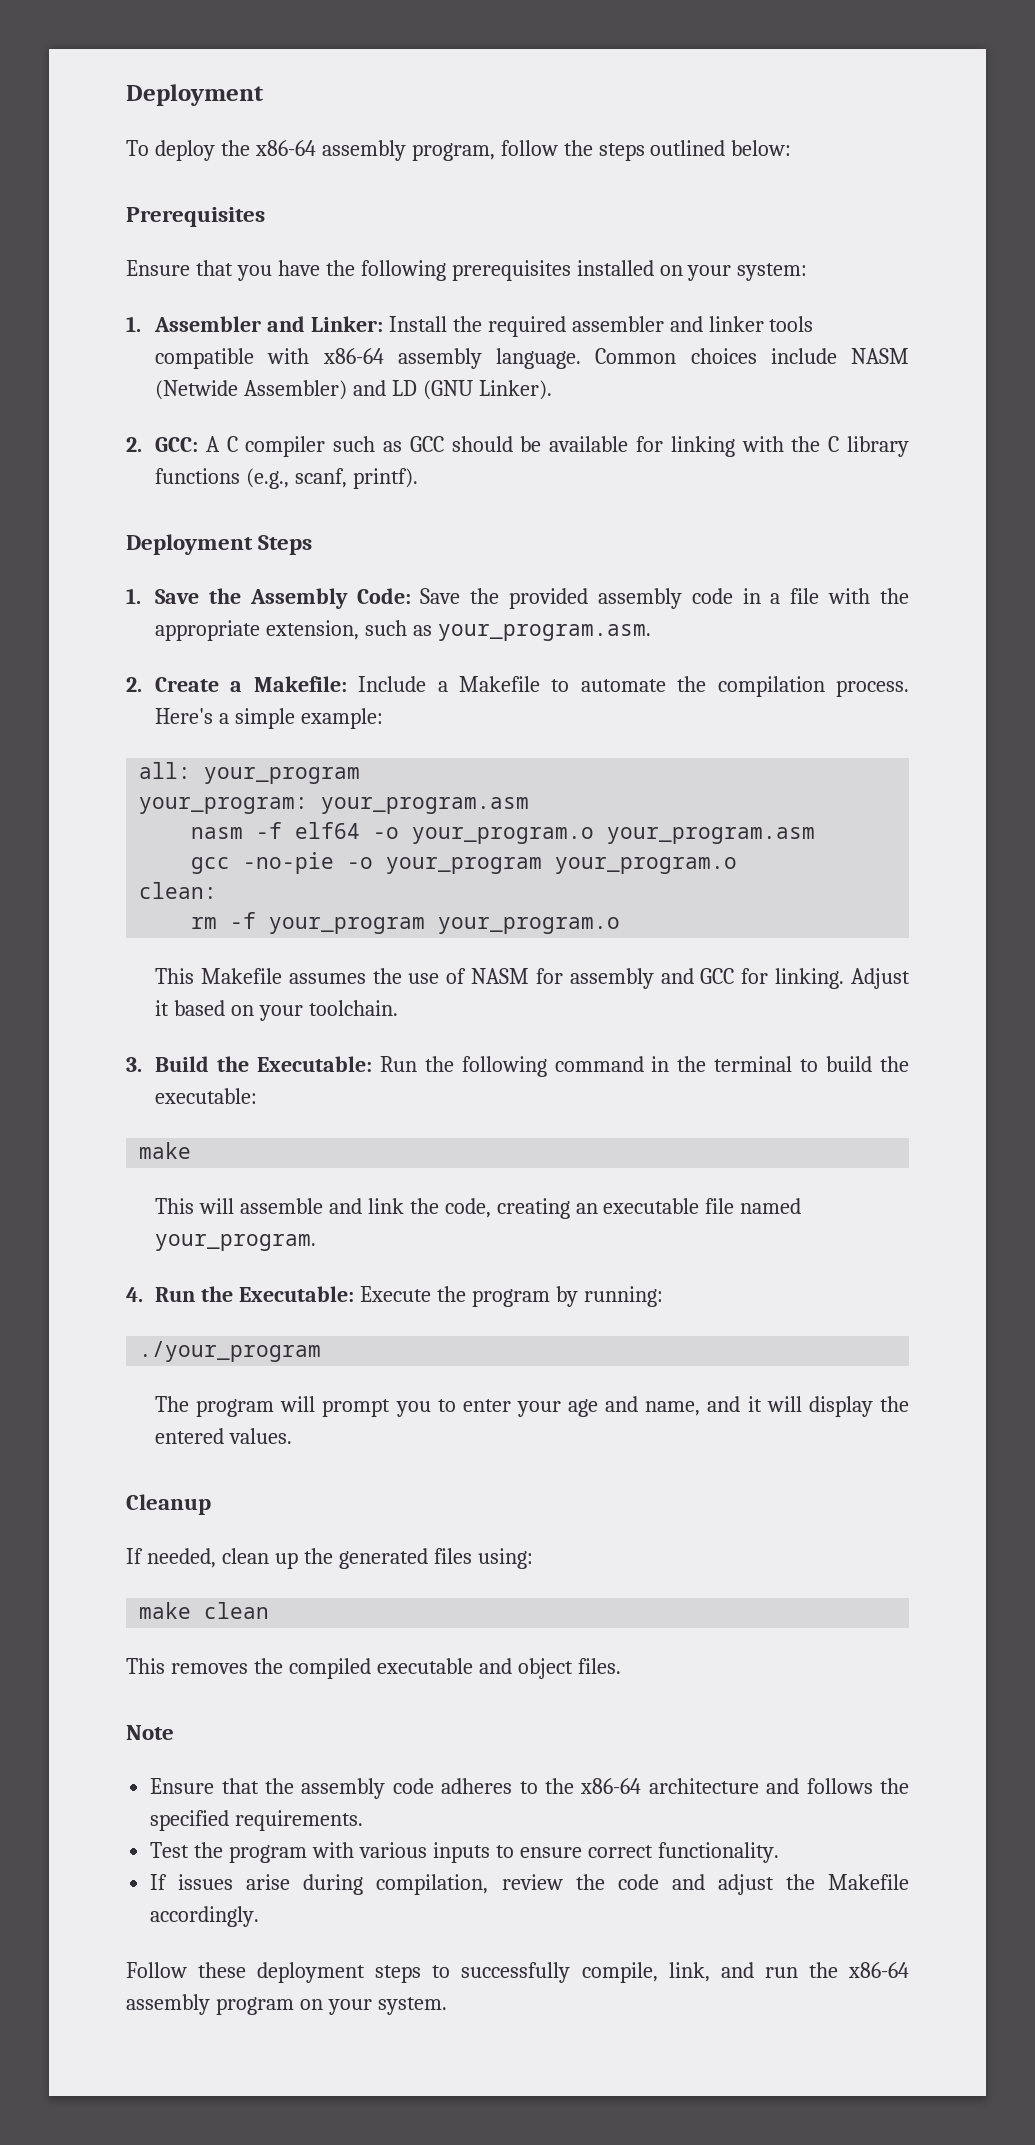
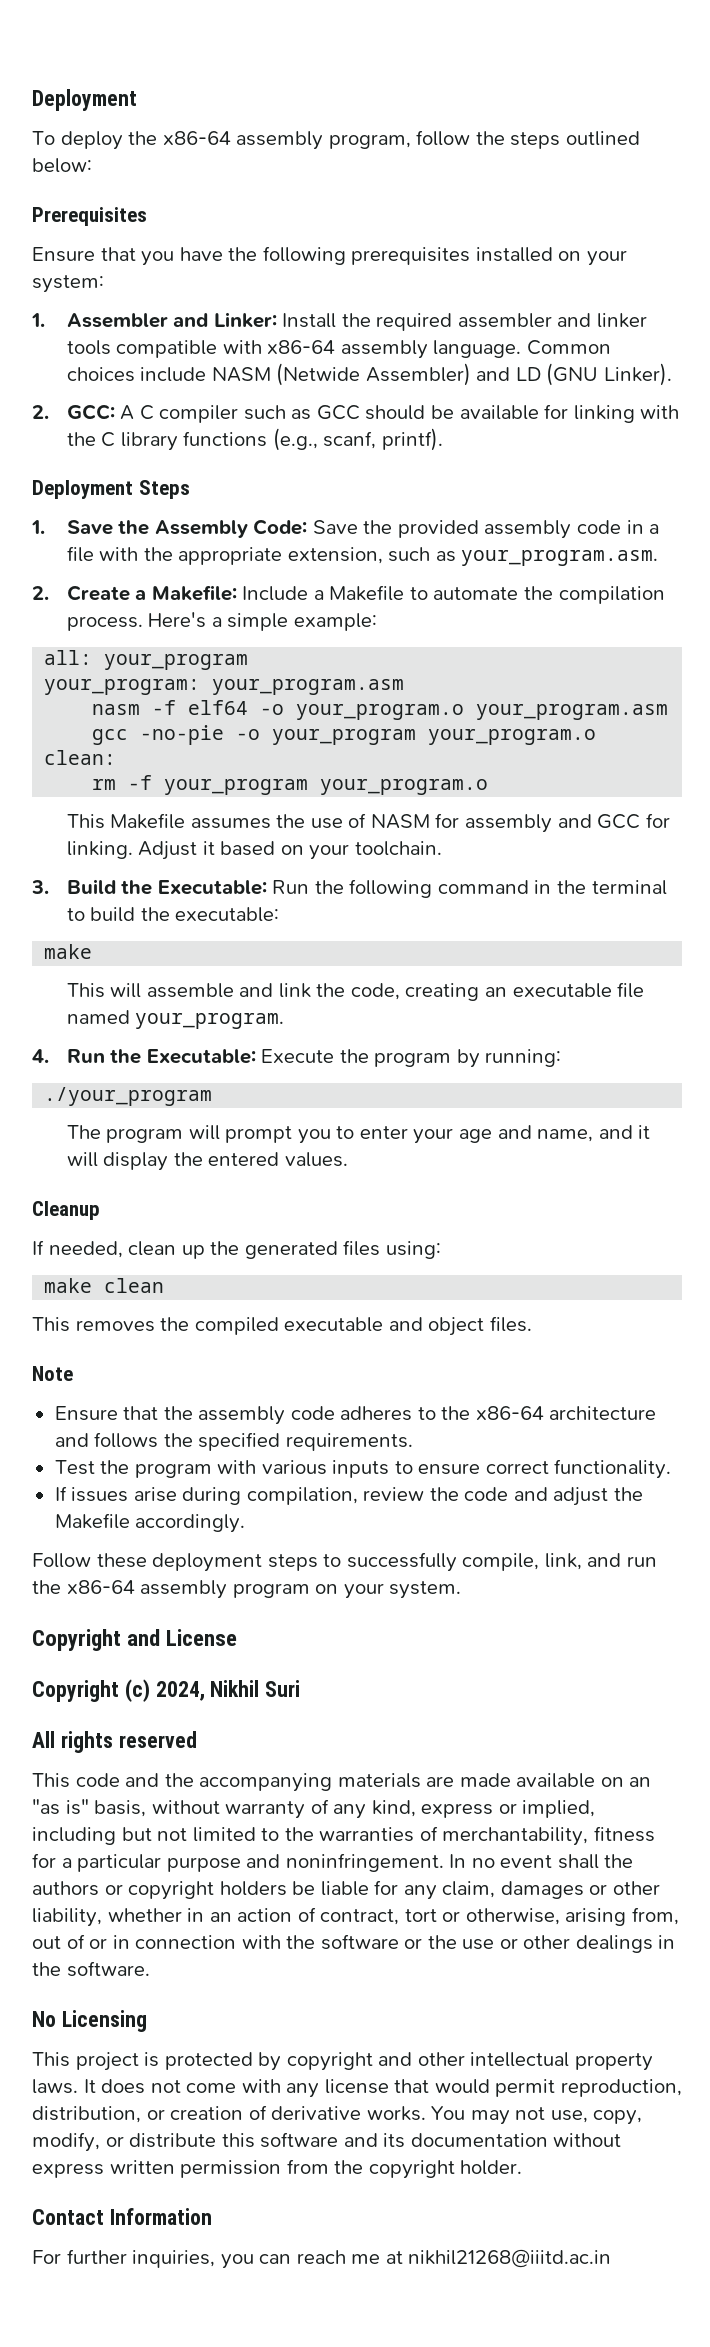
(447, 2006) none -> [32,1629,238,1651] [32,1679,301,1702] [32,1731,197,1753] [32,1773,652,1792] [32,1799,596,1819] [32,1826,655,1846] [32,1853,634,1872] [32,1880,660,1900] [32,1907,679,1927] [32,1934,676,1953] [32,1961,150,1977] [32,2010,147,2032] [32,2052,653,2071] [32,2079,682,2098] [32,2105,643,2125] [32,2132,622,2152] [32,2159,523,2179] [32,2208,212,2225] [32,2249,612,2269] // Copyright and License // Copyright (c) 2024, Nikhil Suri // All rights reserved // This code and the accompanying materials are made available on an "as is" basis, without warranty of any kind, express or implied, including but not limited to the warranties of merchantability, fitness for a particular purpose and noninfringement. In no event shall the authors or copyright holders be liable for any claim, damages or other liability, whether in an action of contract, tort or otherwise, arising from, out of or in connection with the software or the use or other dealings in the software. // No Licensing // This project is protected by copyright and other intellectual property laws. It does not come with any license that would permit reproduction, distribution, or creation of derivative works. You may not use, copy, modify, or distribute this software and its documentation without express written permission from the copyright holder. // Contact Information // For further inquiries, you can reach me at nikhil21268@iiitd.ac.in

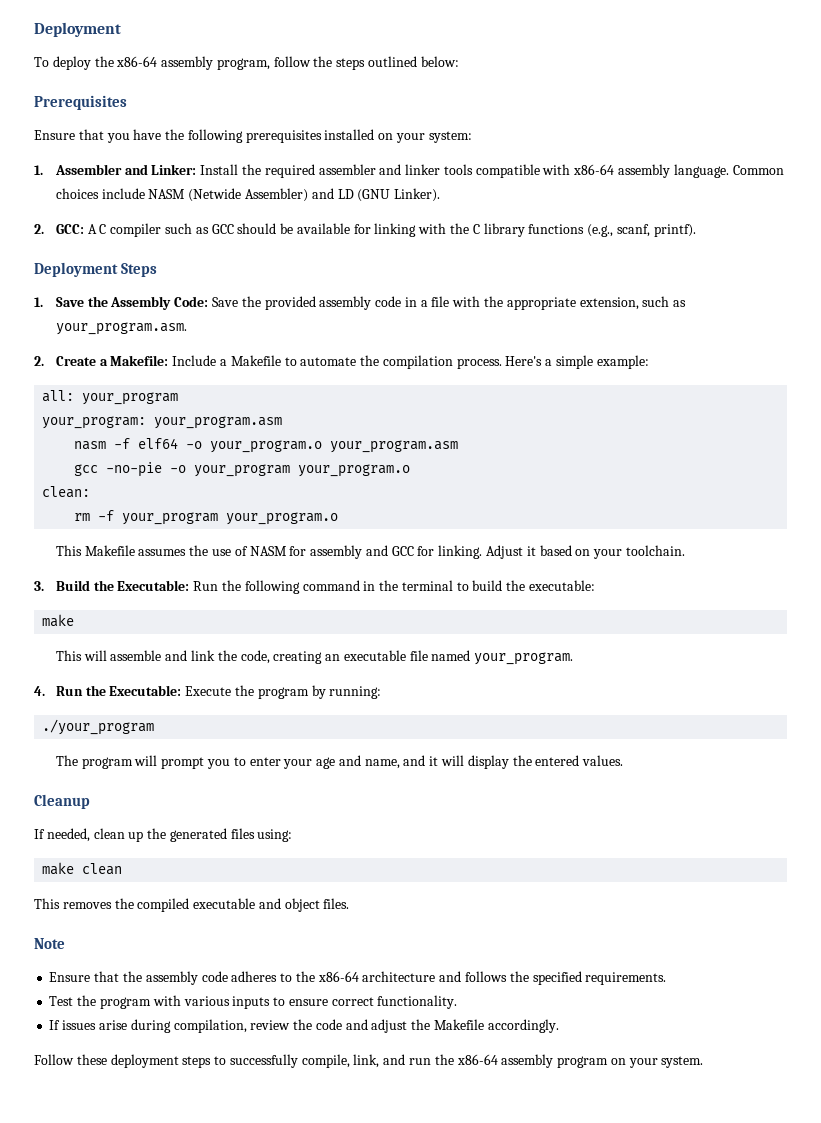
[32,1629,238,1651] [32,1679,301,1702] [32,1731,197,1753] [32,1773,652,1792] [32,1799,596,1819] [32,1826,655,1846] [32,1853,634,1872] [32,1880,660,1900] [32,1907,679,1927] [32,1934,676,1953] [32,1961,150,1977] [32,2010,147,2032] [32,2052,653,2071] [32,2079,682,2098] [32,2105,643,2125] [32,2132,622,2152] [32,2159,523,2179] [32,2208,212,2225] [32,2249,612,2269] // Copyright and License // Copyright (c) 2024, Nikhil Suri // All rights reserved // This code and the accompanying materials are made available on an "as is" basis, without warranty of any kind, express or implied, including but not limited to the warranties of merchantability, fitness for a particular purpose and noninfringement. In no event shall the authors or copyright holders be liable for any claim, damages or other liability, whether in an action of contract, tort or otherwise, arising from, out of or in connection with the software or the use or other dealings in the software. // No Licensing // This project is protected by copyright and other intellectual property laws. It does not come with any license that would permit reproduction, distribution, or creation of derivative works. You may not use, copy, modify, or distribute this software and its documentation without express written permission from the copyright holder. // Contact Information // For further inquiries, you can reach me at nikhil21268@iiitd.ac.in -> (704, 1062) none

